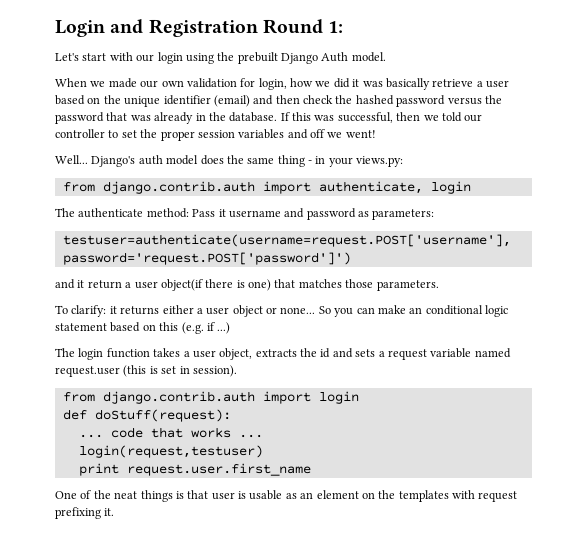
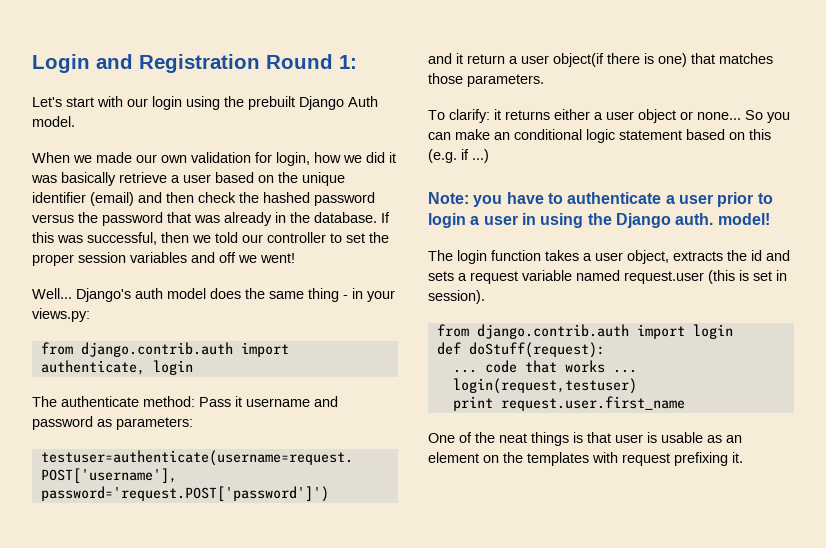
(231, 328) none -> [428,192,773,207] [428,213,770,228] // Note: you have to authenticate a user prior to login a user in using the Django auth. model!

